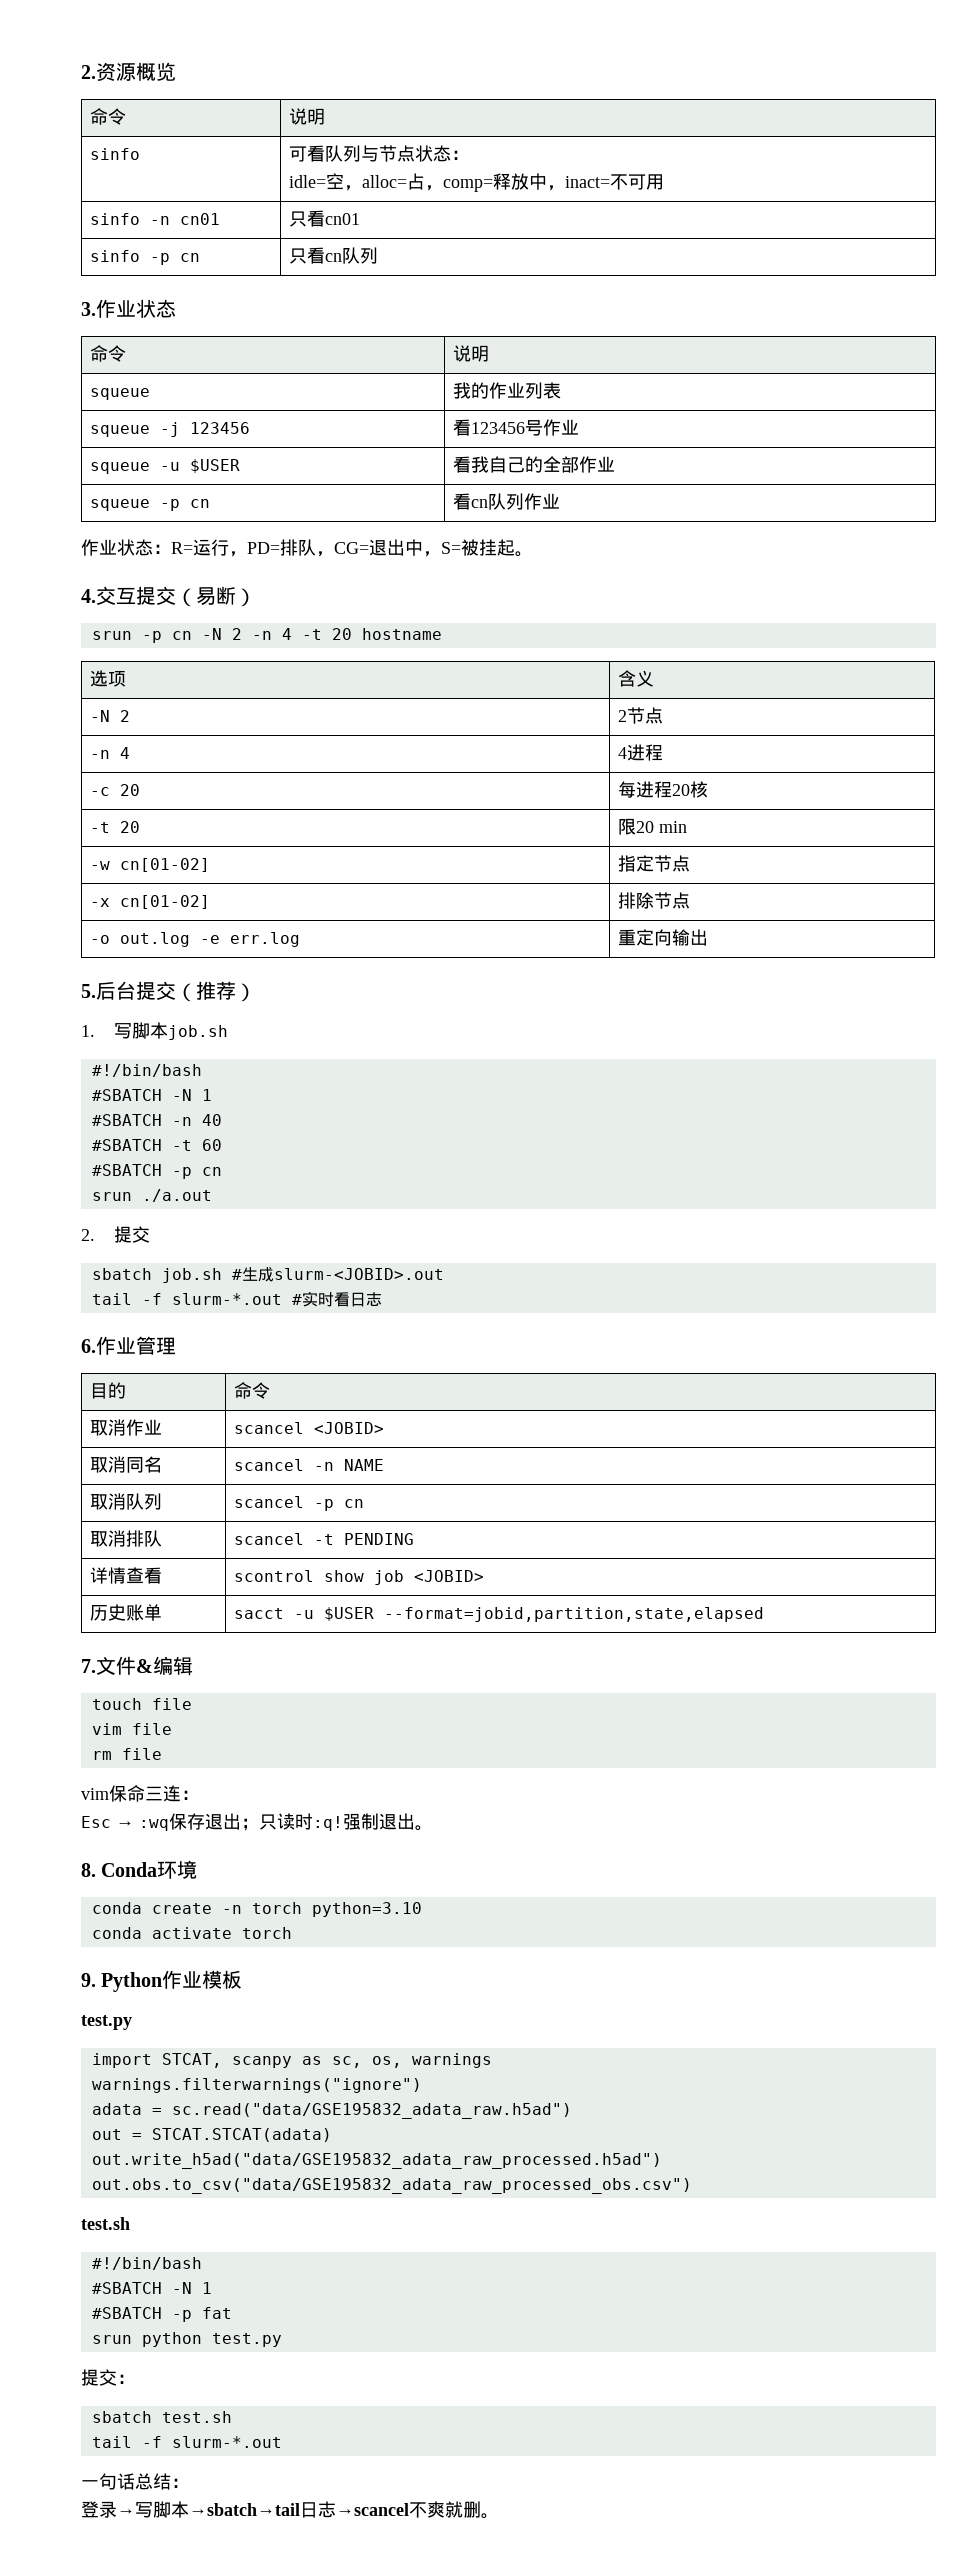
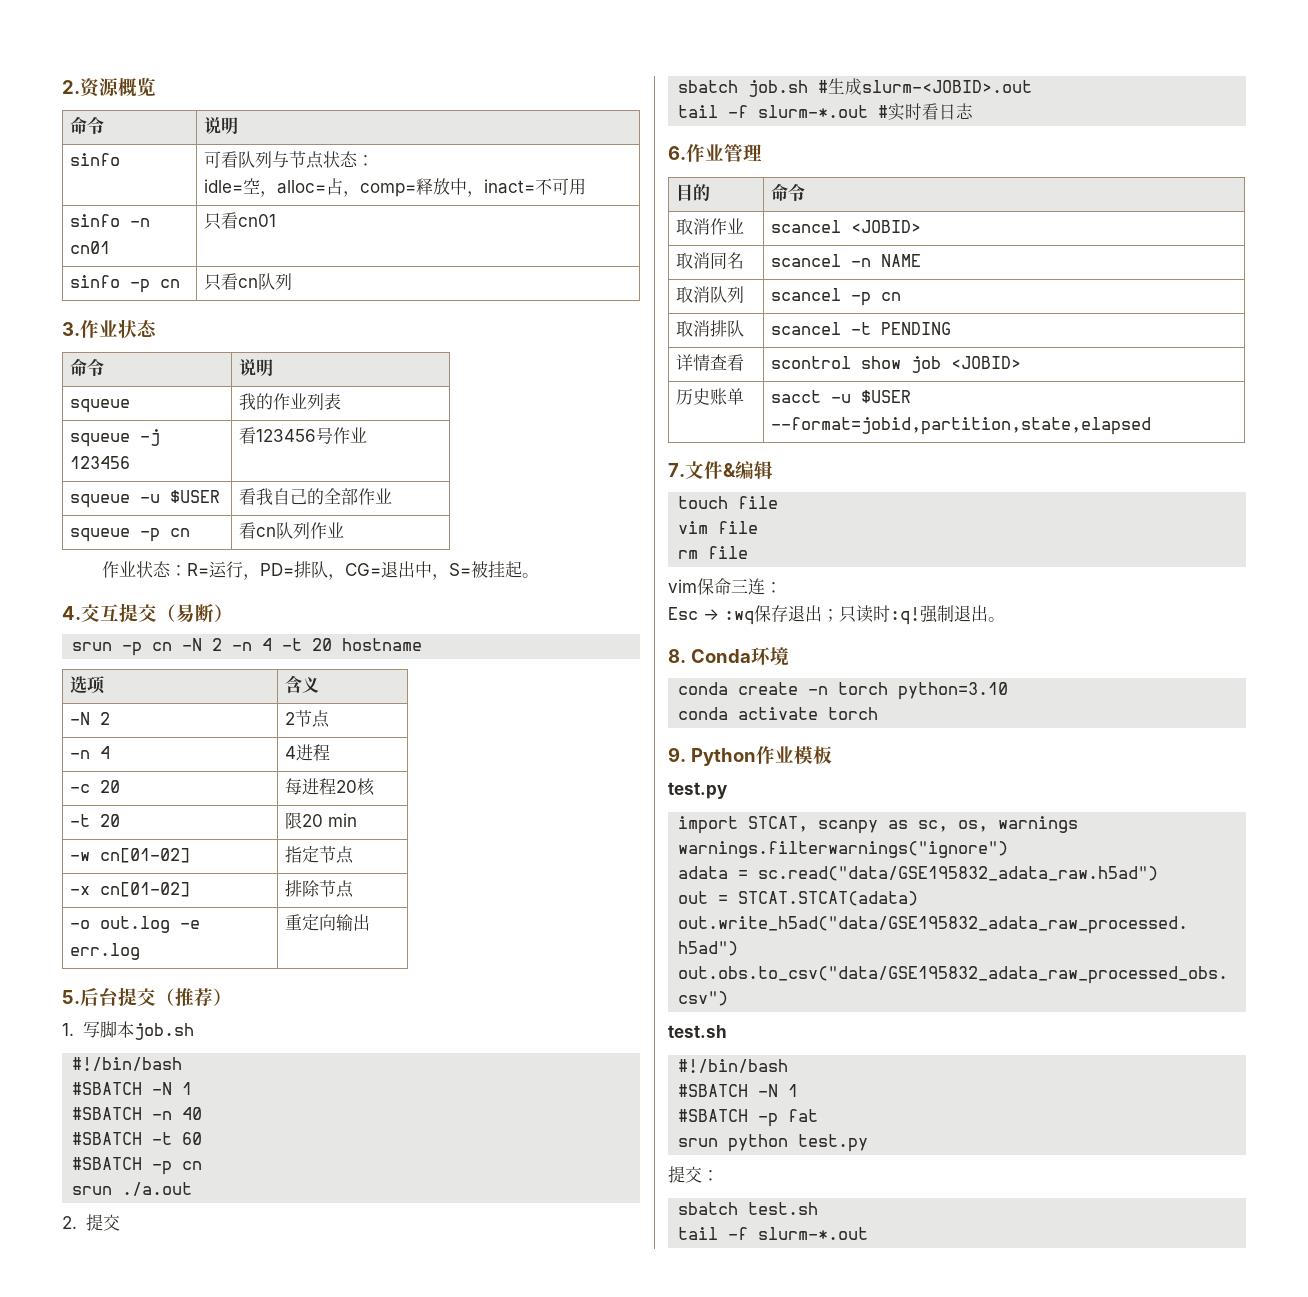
[81,2473,189,2490] [81,2501,499,2519] // 一句话总结： // 登录→写脚本→sbatch→tail日志→scancel不爽就删。 -> (869, 1233) none

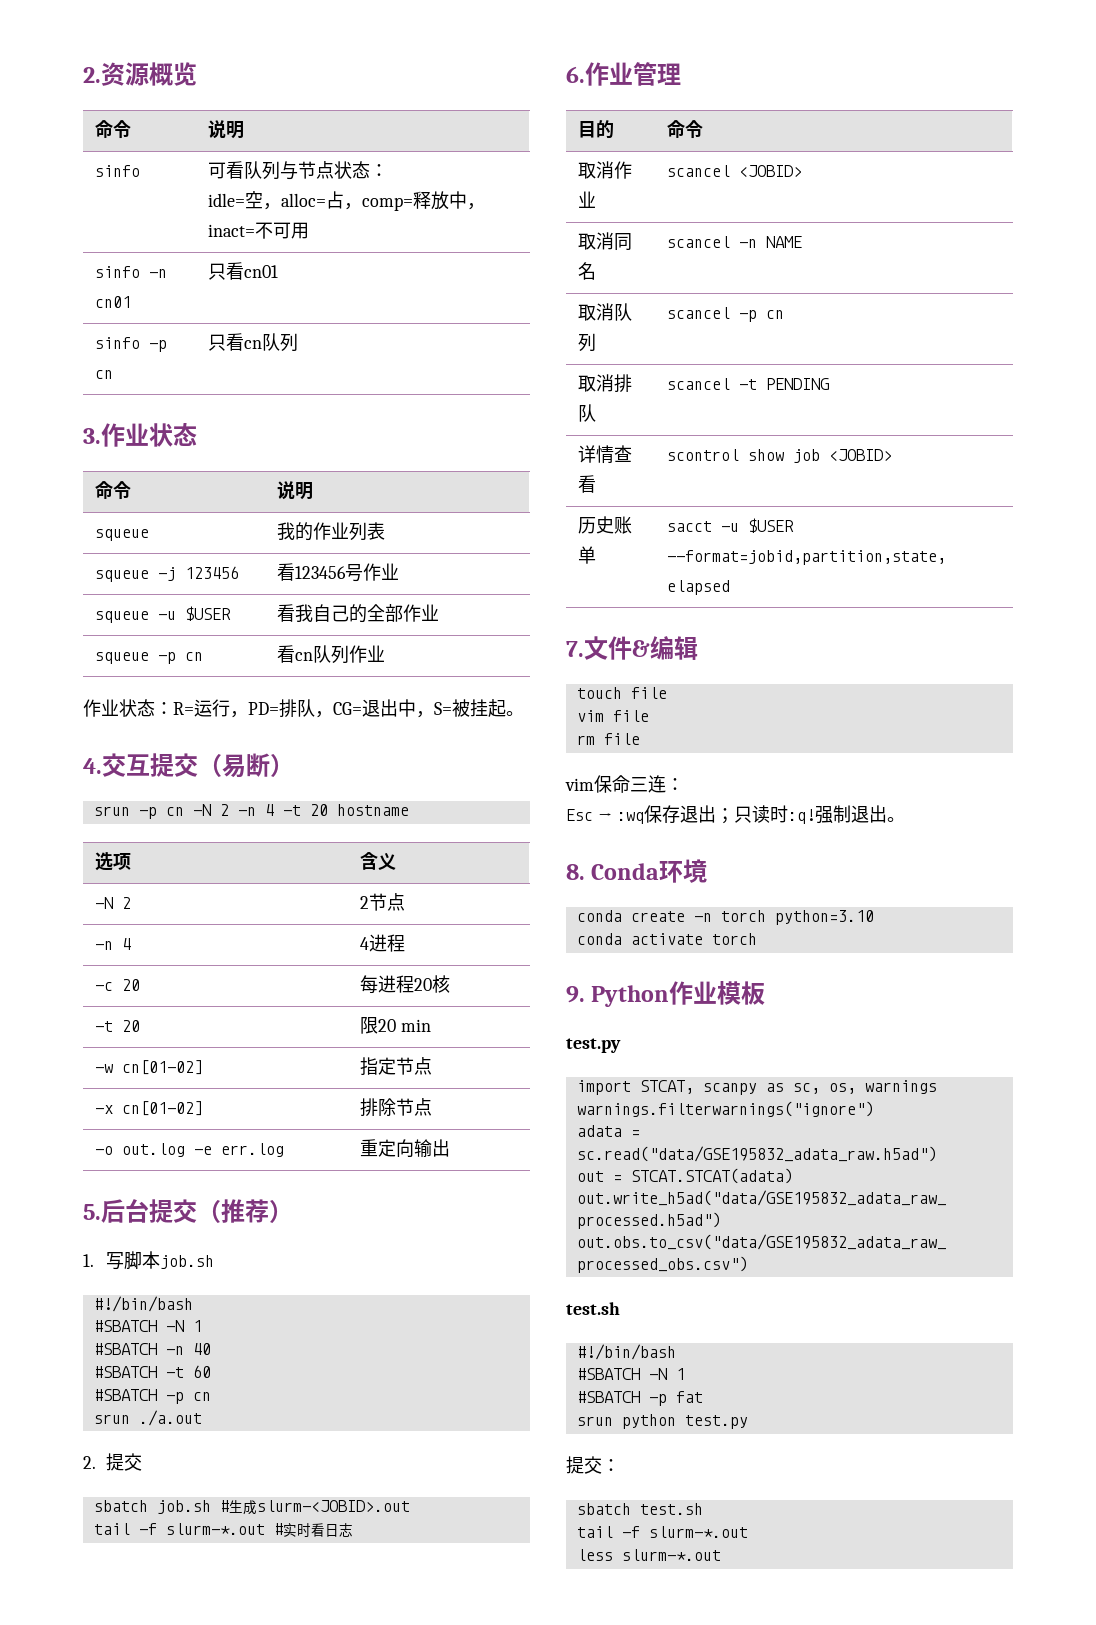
(869, 1233) none -> [576,1549,721,1561] // less slurm-*.out

